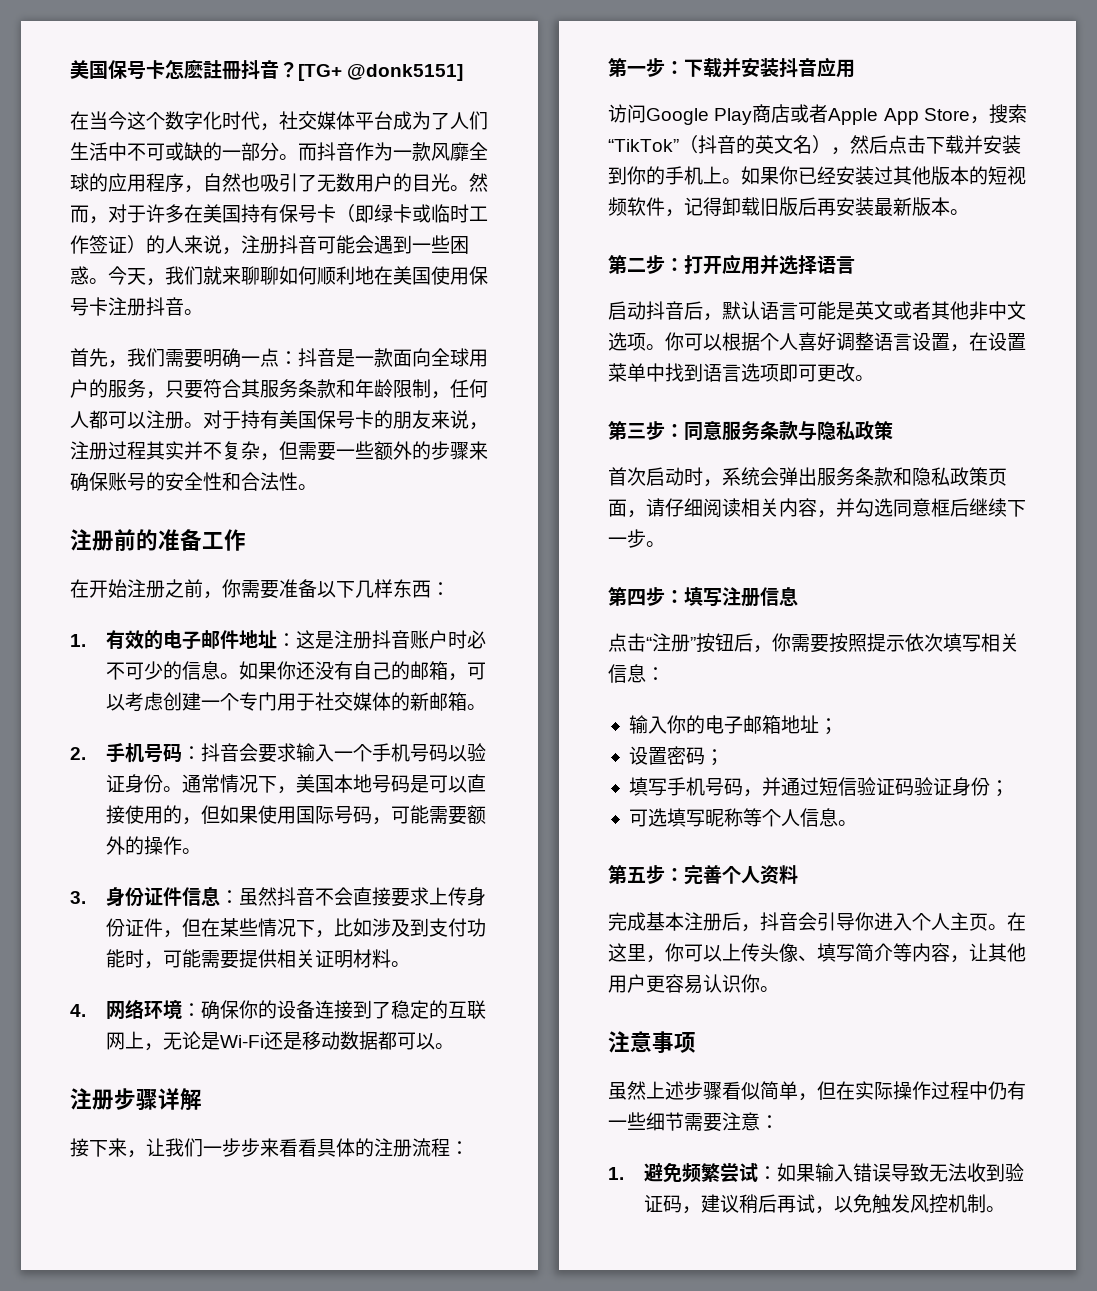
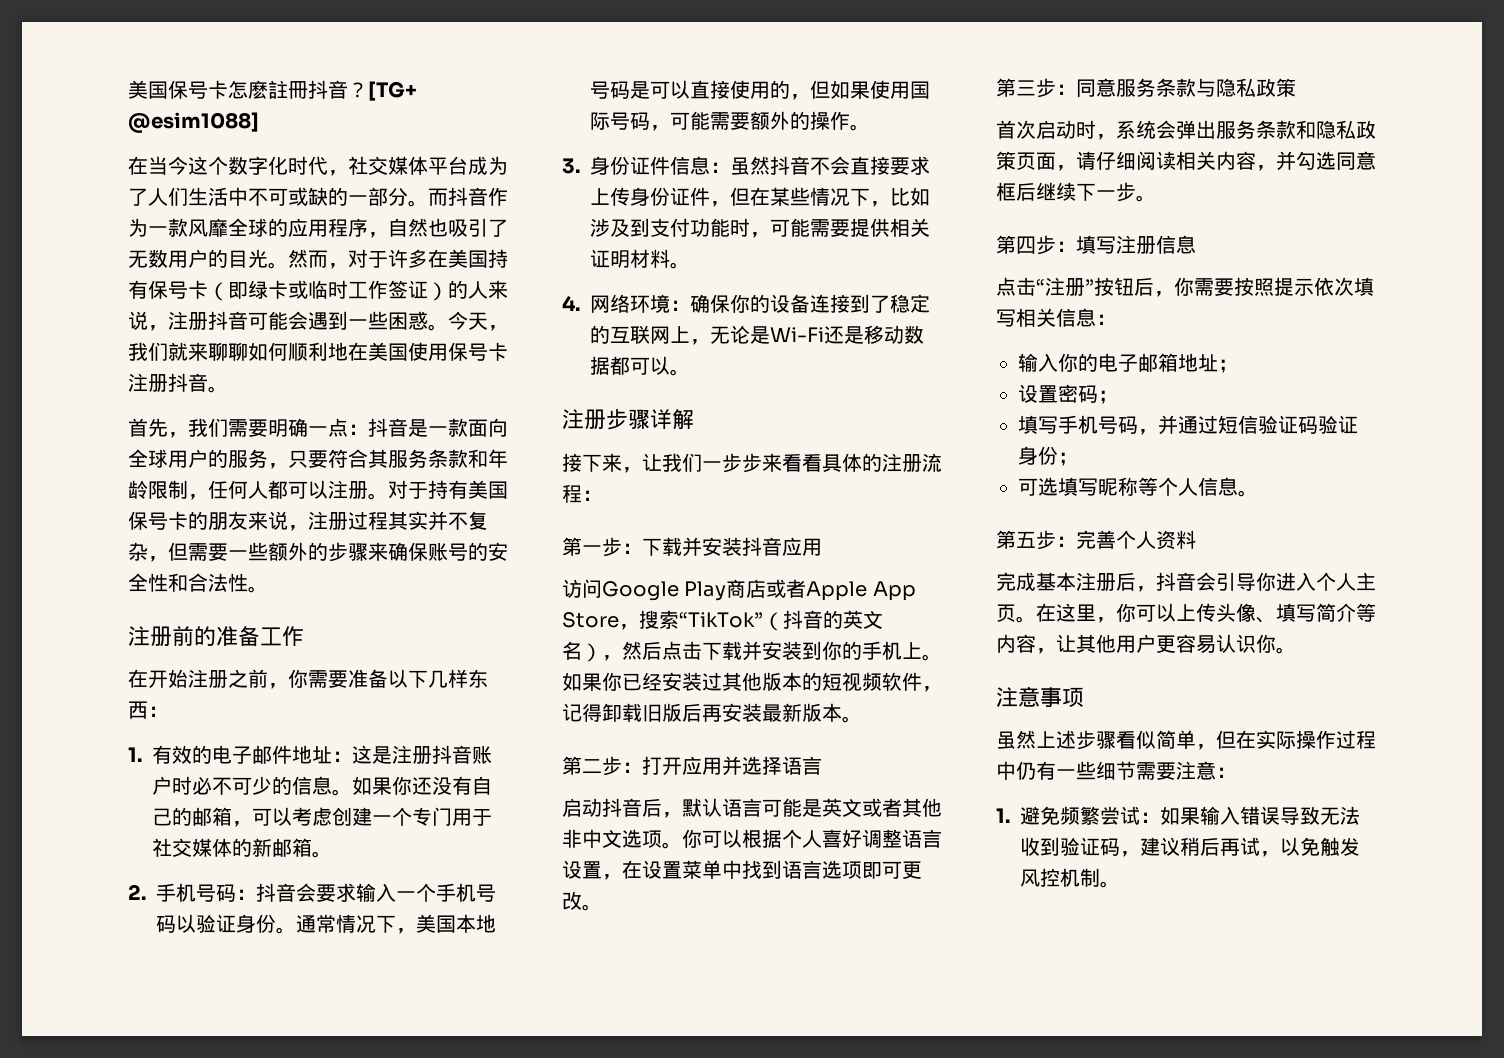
[347,64,464,81] @donk5151] -> [128,112,259,133] @esim1088]

